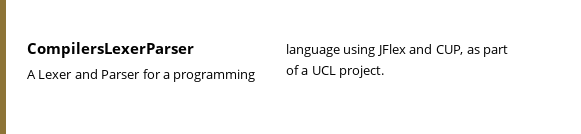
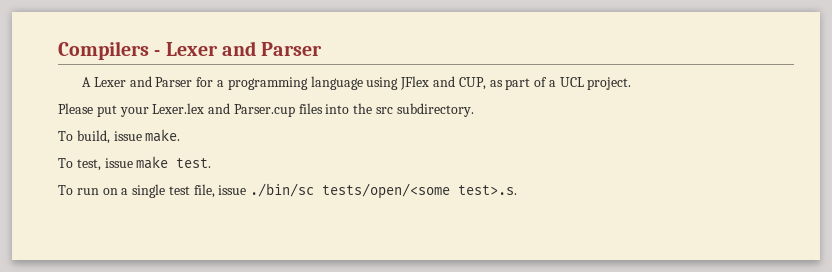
[27,42,194,58] CompilersLexerParser -> [58,41,323,60] Compilers - Lexer and Parser
(385, 71) none -> [58,103,474,117] [58,129,181,144] [58,156,212,171] [58,183,518,199] // Please put your Lexer.lex and Parser.cup files into the src subdirectory. // To build, issue make. // To test, issue make test. // To run on a single test file, issue ./bin/sc tests/open/<some test>.s.

